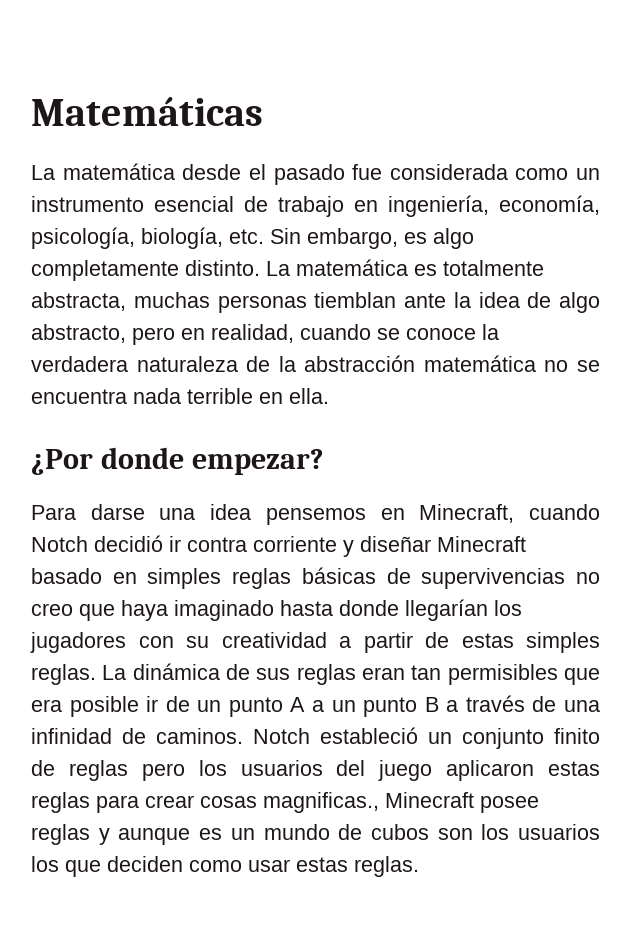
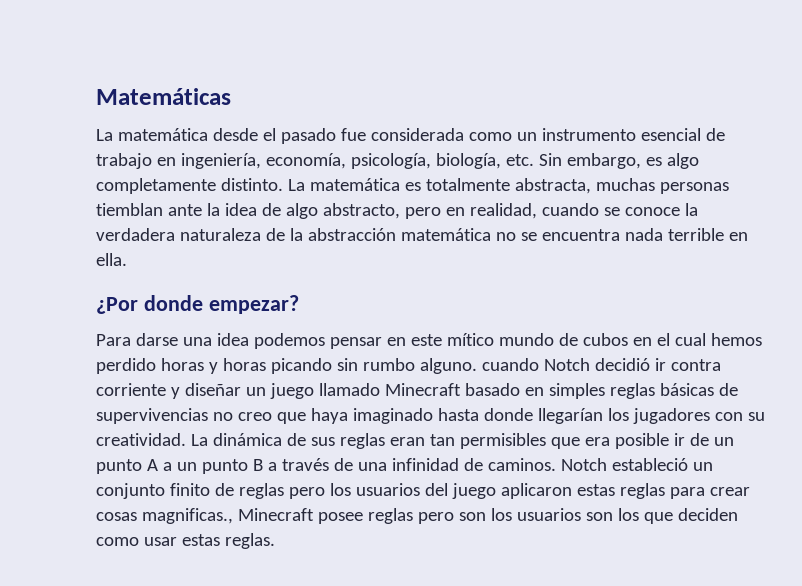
[265,504,515,525] pensemos en Minecraft, -> [253,333,762,349] [96,358,477,374] podemos pensar en este mítico mundo de cubos en el cual hemos perdido horas y horas picando sin rumbo alguno.
(431, 544) none -> [245,383,380,399] un juego llamado
[221,632,600,653] [31,664,96,685] creatividad a partir de estas simples reglas. -> [96,433,186,446] creatividad.
[98,824,429,845] y aunque es un mundo de cubos -> [417,512,454,524] pero
(600, 832) none -> [585,512,613,521] son

